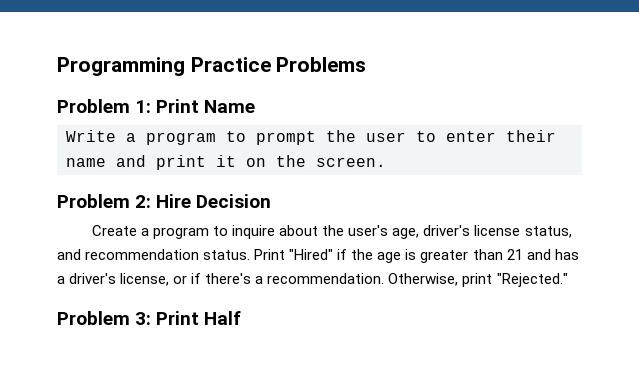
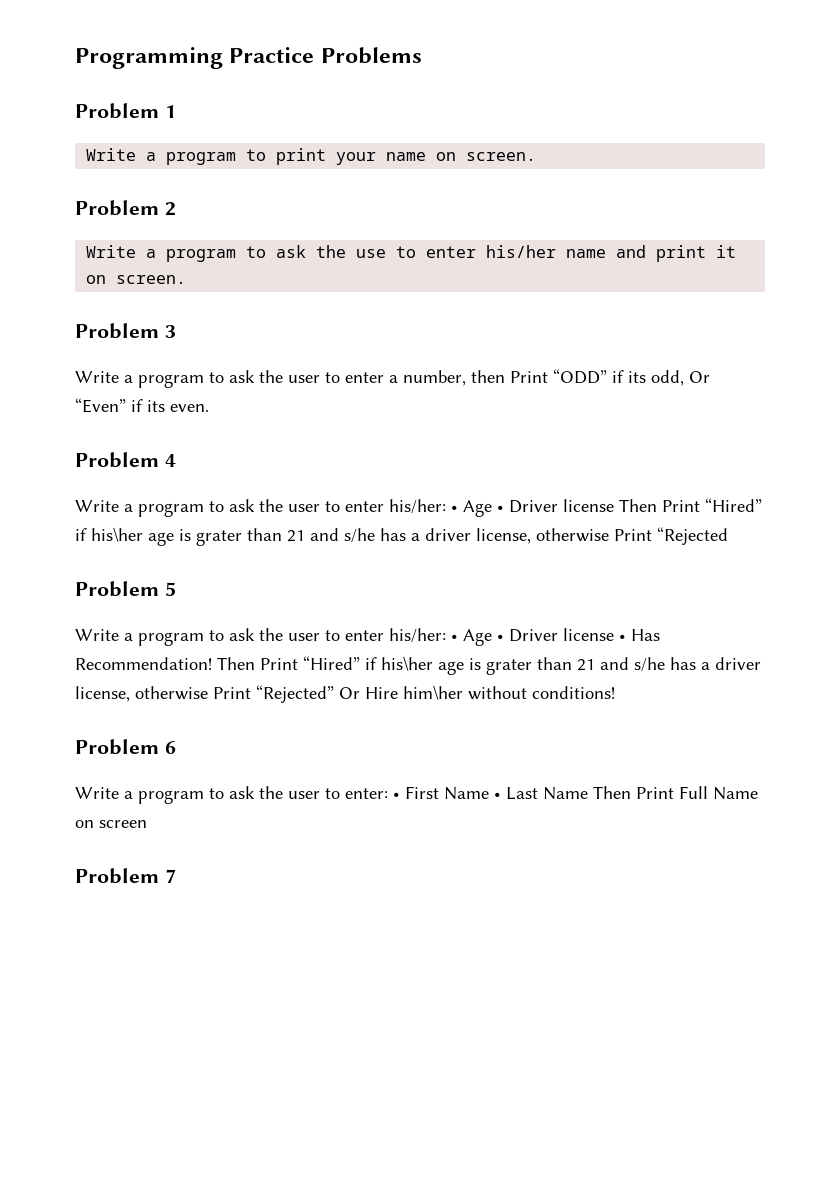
[135,99,256,113] [66,130,556,145] 1: Print Name // Write a program to prompt the user to enter their -> [164,105,176,118] [86,148,537,165] [75,200,176,216] [86,245,557,262] 1 // Write a program to print your name on screen. // Problem 2 // Write a program to ask the use to enter his/her
[276,155,386,167] [57,194,272,208] [91,225,572,239] [57,249,579,263] [57,273,568,287] [57,311,242,325] the screen. // Problem 2: Hire Decision // Create a program to inquire about the user's age, driver's license status, and recommendation status. Print "Hired" if the age is greater than 21 and has a driver's license, or if there's a recommendation. Otherwise, print "Rejected." // Problem 3: Print Half -> [116,275,187,284] [75,323,176,339] [75,369,710,388] [75,398,209,413] [75,452,176,468] [75,498,762,517] [75,527,728,546] [75,581,176,597] [75,628,660,646] [75,656,761,675] [75,685,615,703] [75,739,176,755] [75,786,758,804] [75,820,147,828] [75,868,176,884] screen. // Problem 3 // Write a program to ask the user to enter a number, then Print “ODD” if its odd, Or “Even” if its even. // Problem 4 // Write a program to ask the user to enter his/her: • Age • Driver license Then Print “Hired” if his\her age is grater than 21 and s/he has a driver license, otherwise Print “Rejected // Problem 5 // Write a program to ask the user to enter his/her: • Age • Driver license • Has Recommendation! Then Print “Hired” if his\her age is grater than 21 and s/he has a driver license, otherwise Print “Rejected” Or Hire him\her without conditions! // Problem 6 // Write a program to ask the user to enter: • First Name • Last Name Then Print Full Name on screen // Problem 7

